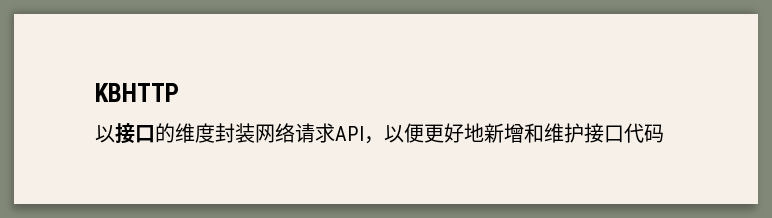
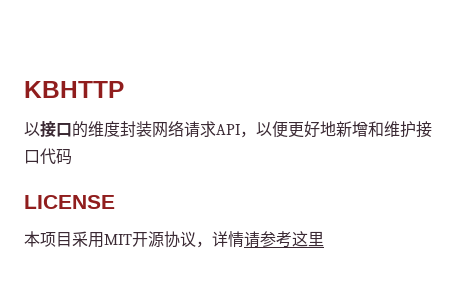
(664, 133) none -> [24,195,115,209] [24,231,324,248] // LICENSE // 本项目采用MIT开源协议，详情请参考这里

